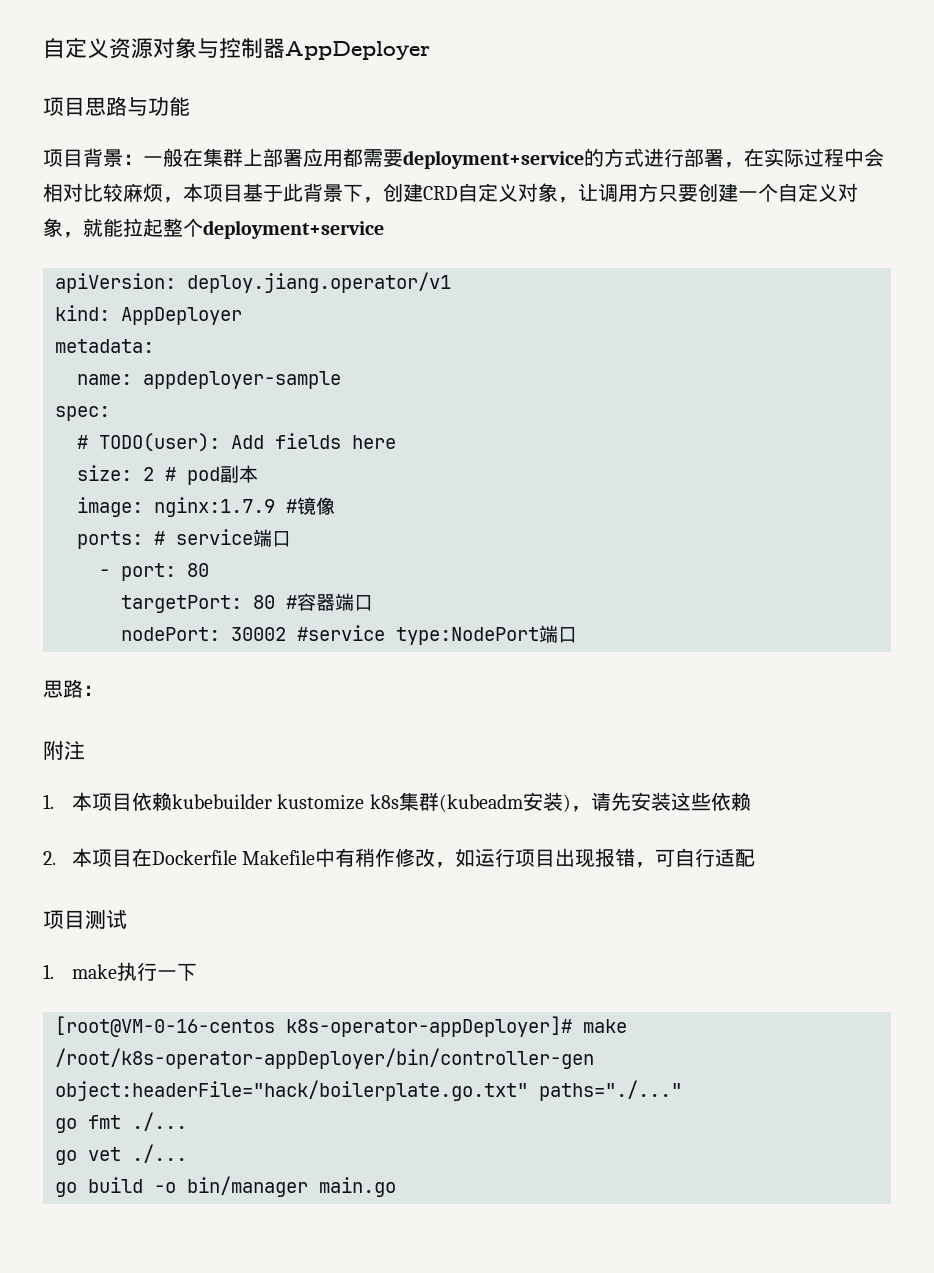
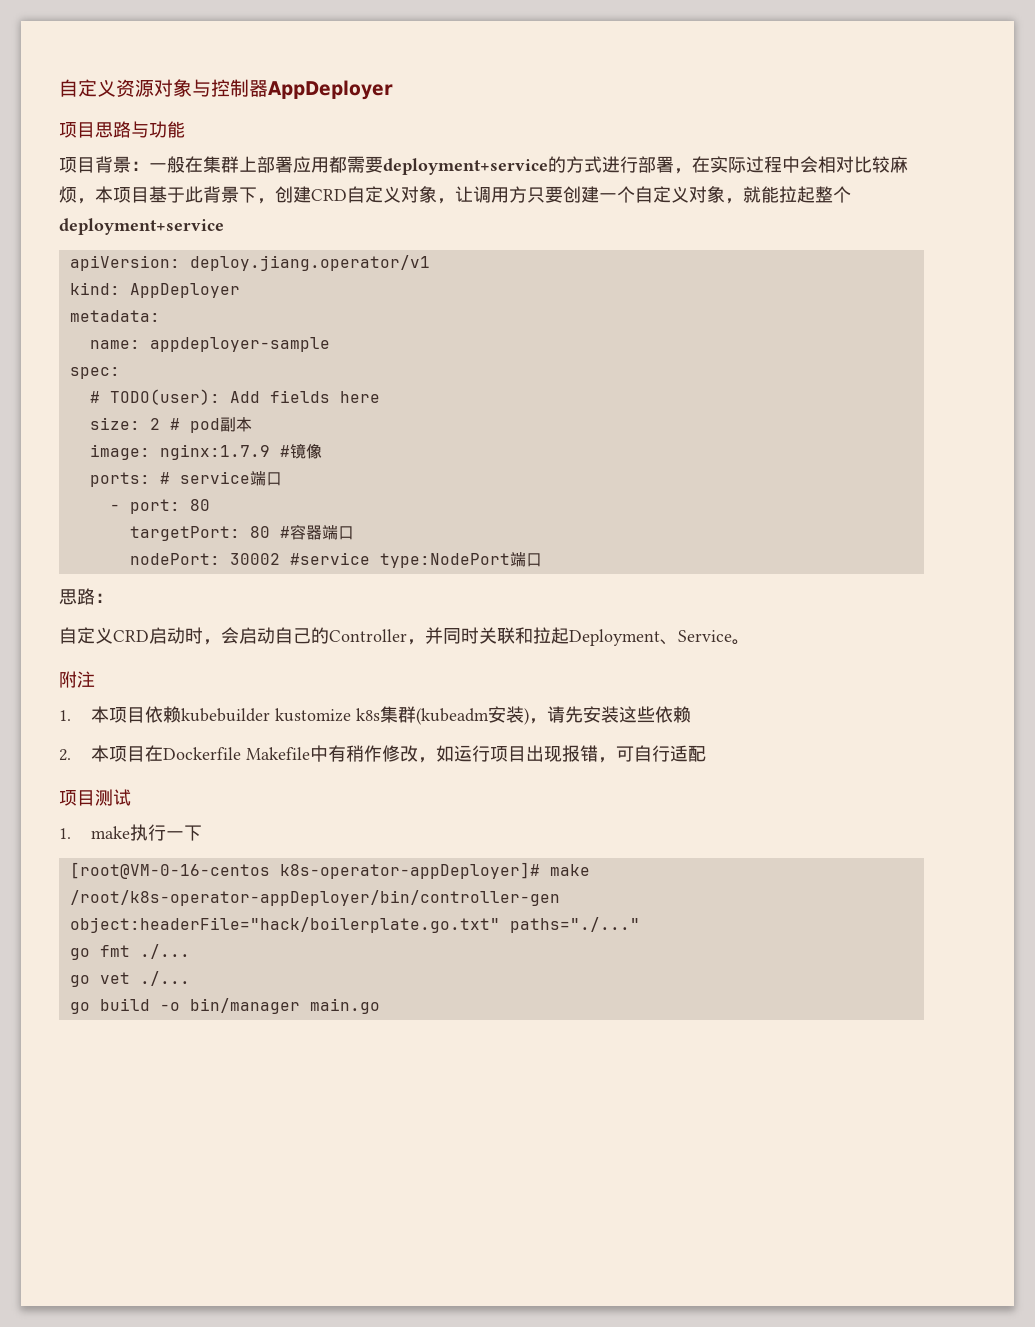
(103, 690) none -> [59,627,750,646] // 自定义CRD启动时，会启动自己的Controller，并同时关联和拉起Deployment、Service。

